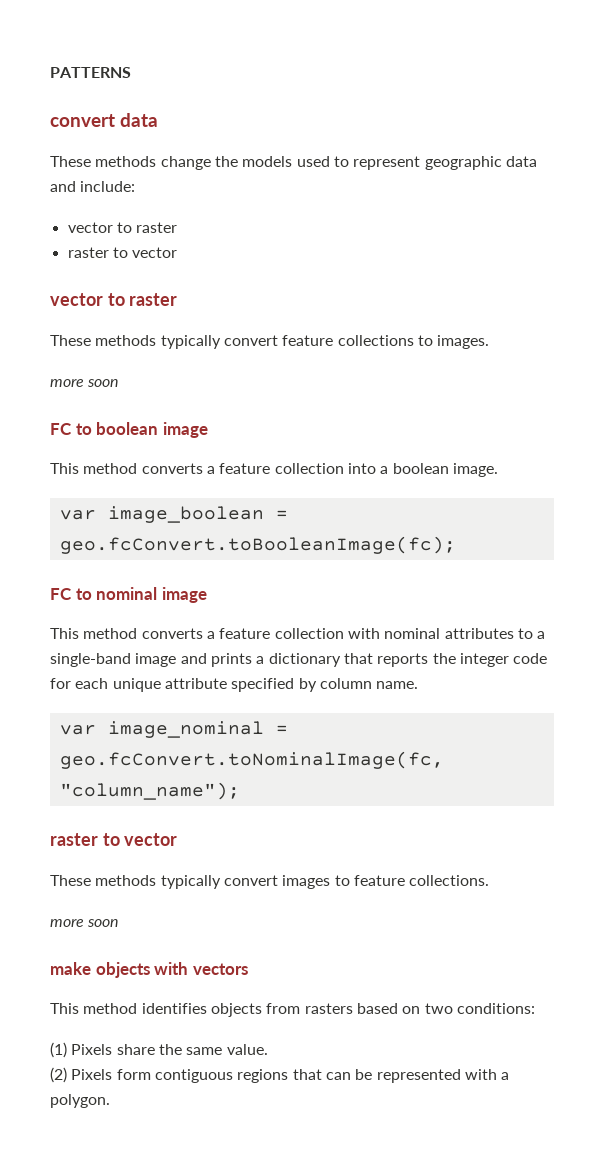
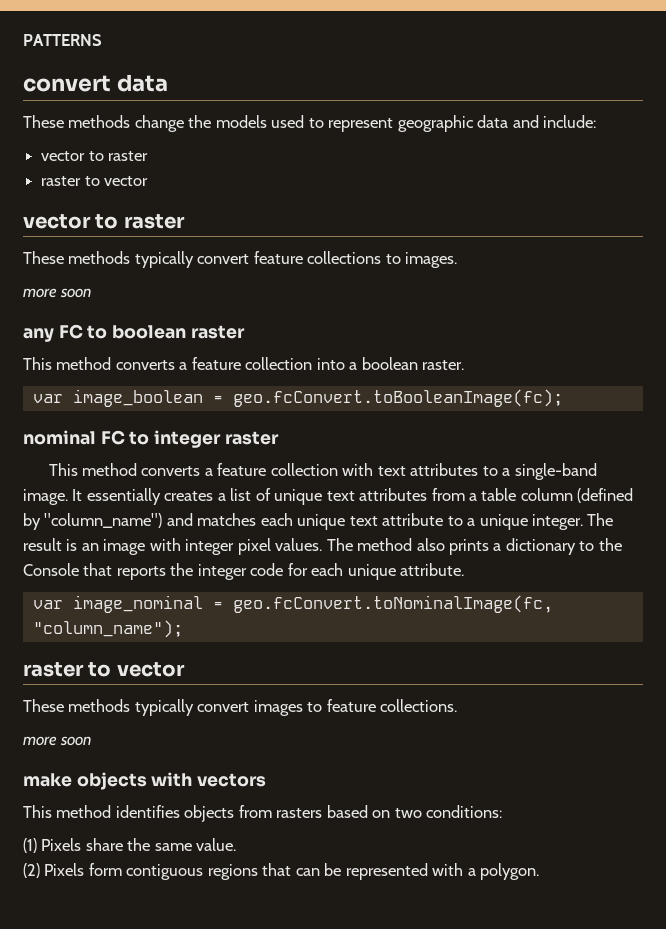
(119, 383) none -> [23,328,54,342] any
[162,422,208,438] image -> [190,325,245,339] raster
[452,463,498,477] image. -> [422,360,465,370] raster.
[50,587,207,603] FC to nominal image -> [23,430,279,448] nominal FC to integer raster
[384,628,441,639] nominal -> [377,466,406,476] text
[135,653,341,667] image and prints a dictionary -> [23,488,634,505] [23,513,614,530] [23,538,622,555] [23,563,79,576] image. It essentially creates a list of unique text attributes from a table column (defined by "column_name") and matches each unique text attribute to a unique integer. The result is an image with integer pixel values. The method also prints a dictionary to the Console
[164,678,419,692] attribute specified by column name. -> [400,563,465,576] attribute.

